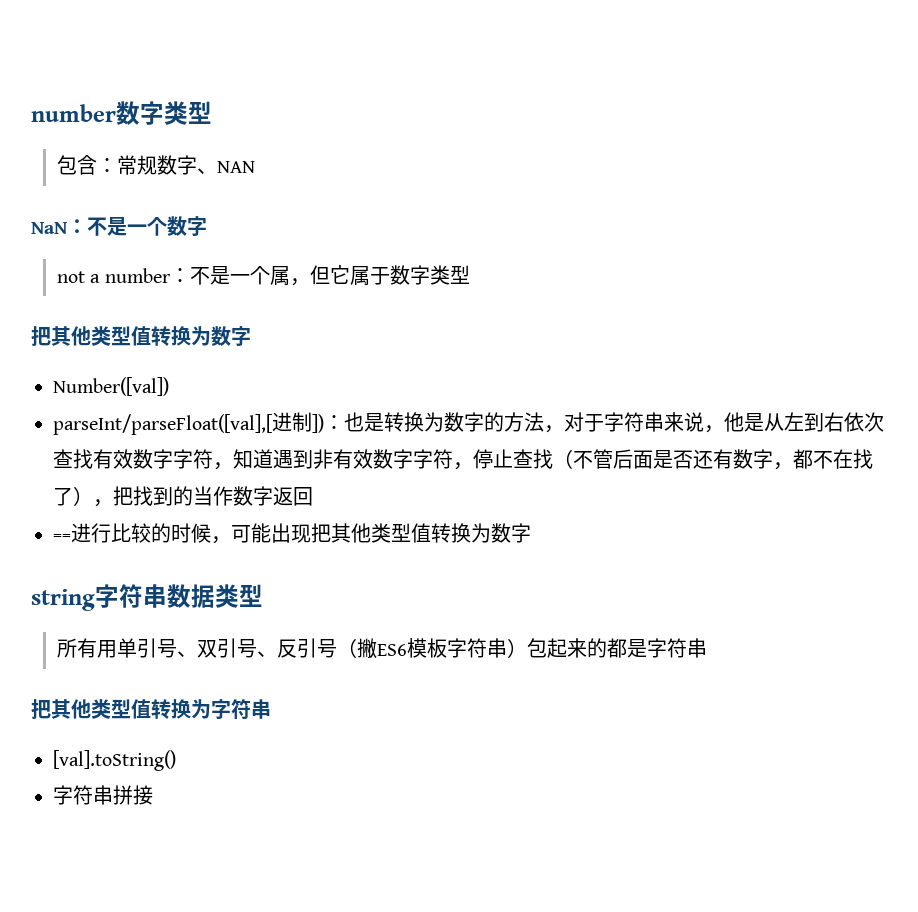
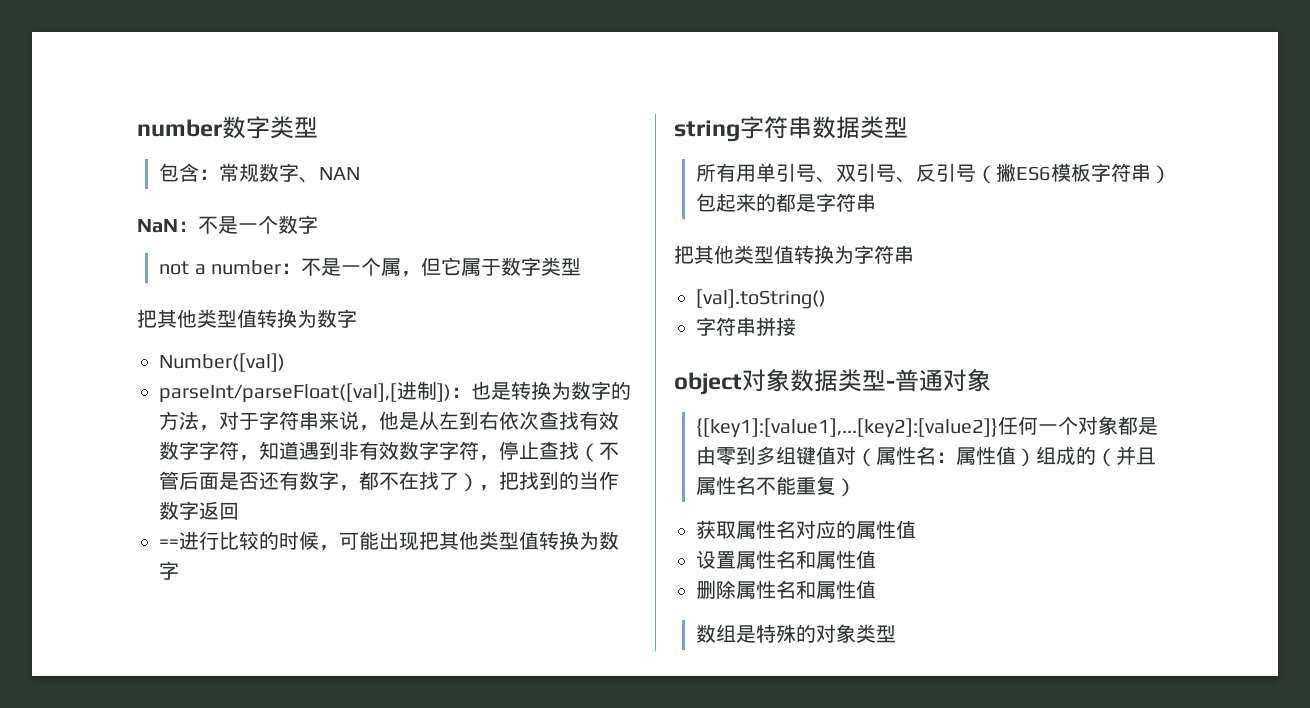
(153, 795) none -> [674,369,991,395] [696,416,1159,438] [696,446,1157,467] [696,476,857,497] [696,520,916,539] [696,550,876,569] [696,580,876,599] [696,624,897,644] // object对象数据类型-普通对象 // {[key1]:[value1],...[key2]:[value2]}任何一个对象都是由零到多组键值对（属性名：属性值）组成的（并且属性名不能重复） // 获取属性名对应的属性值 // 设置属性名和属性值 // 删除属性名和属性值 // 数组是特殊的对象类型

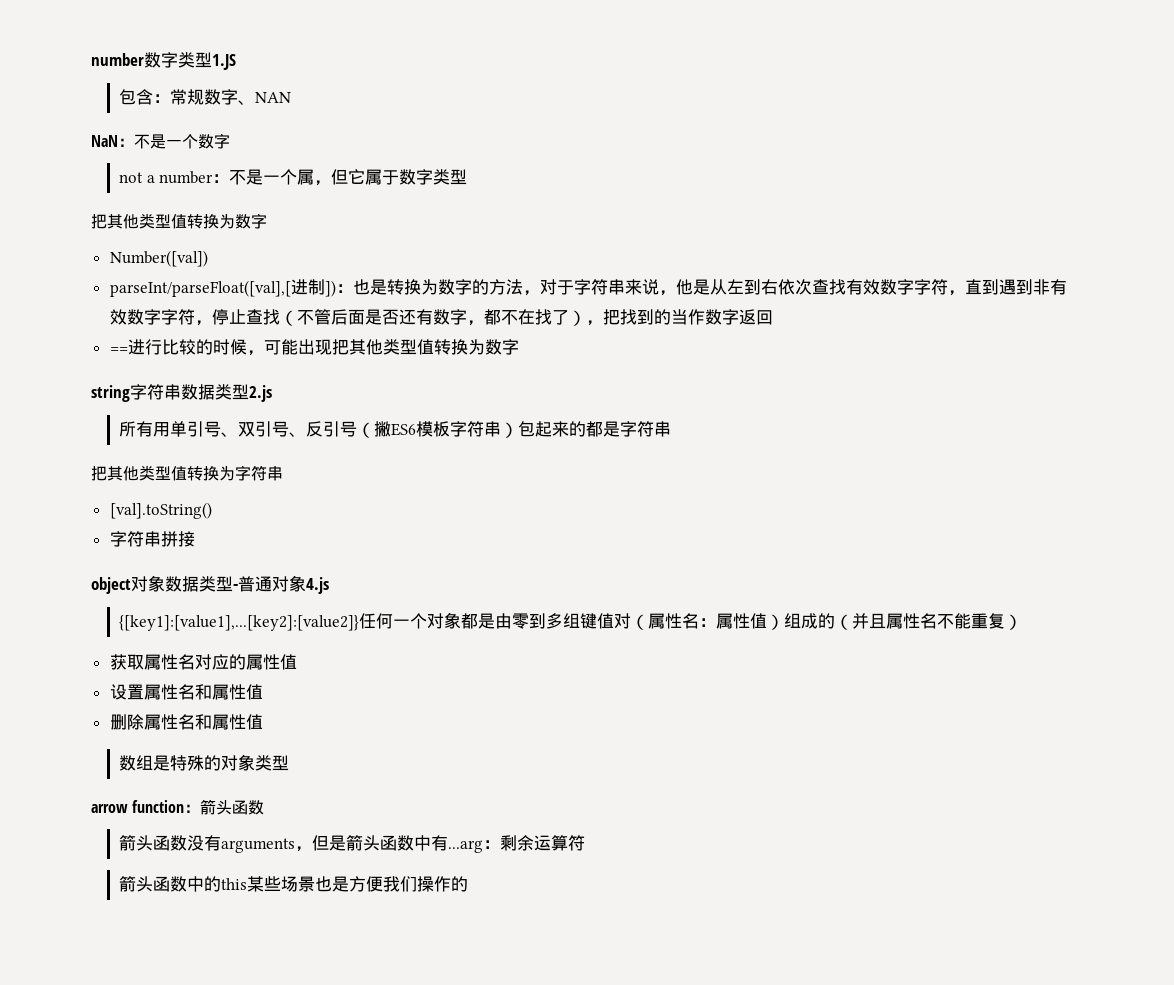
(318, 127) none -> [212,54,236,70] 1.JS
[259,441,299,460] 知道 -> [964,279,999,295] 直到
(908, 127) none -> [249,385,272,402] 2.js
(991, 380) none -> [306,577,329,594] 4.js
(897, 634) none -> [91,799,265,815] [119,835,586,853] [119,876,469,892] // arrow function：箭头函数 // 箭头函数没有arguments，但是箭头函数中有...arg：剩余运算符 // 箭头函数中的this某些场景也是方便我们操作的

